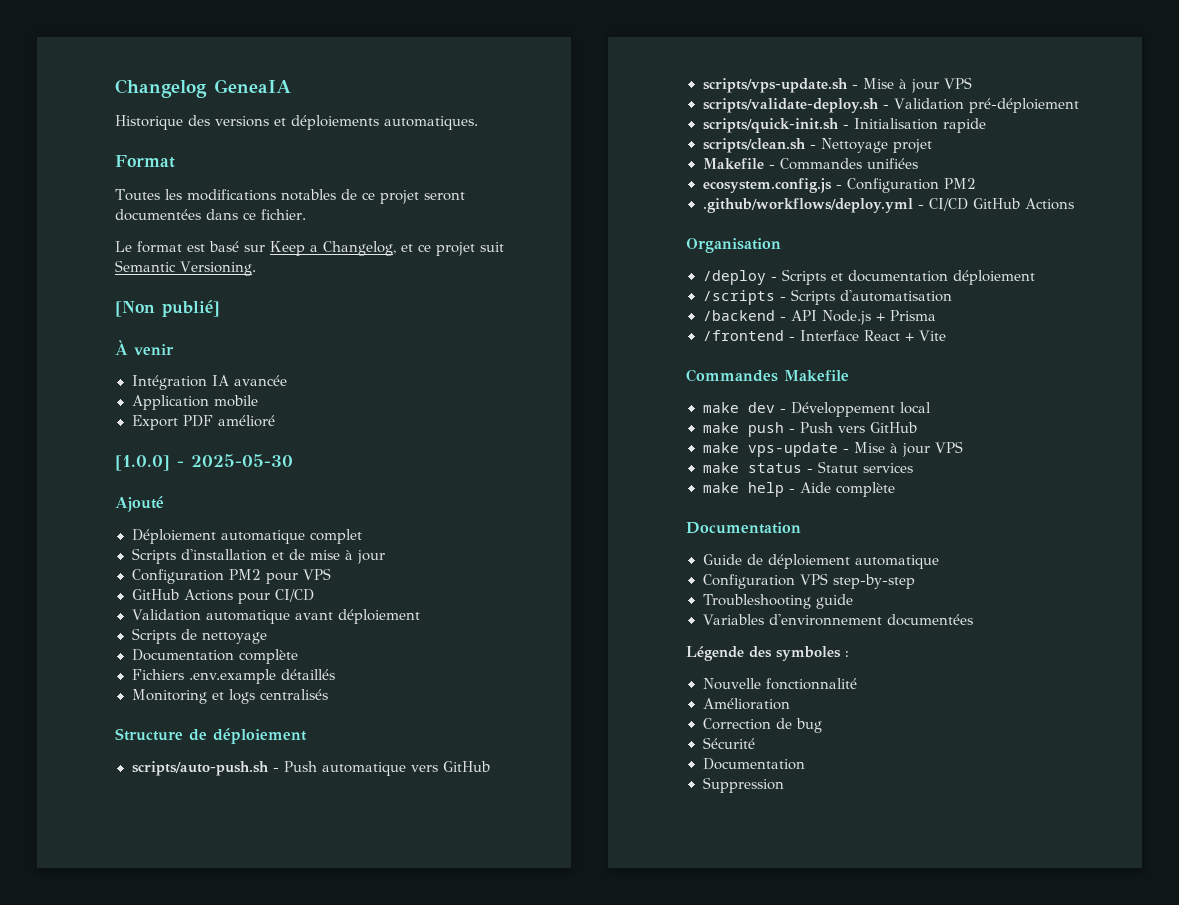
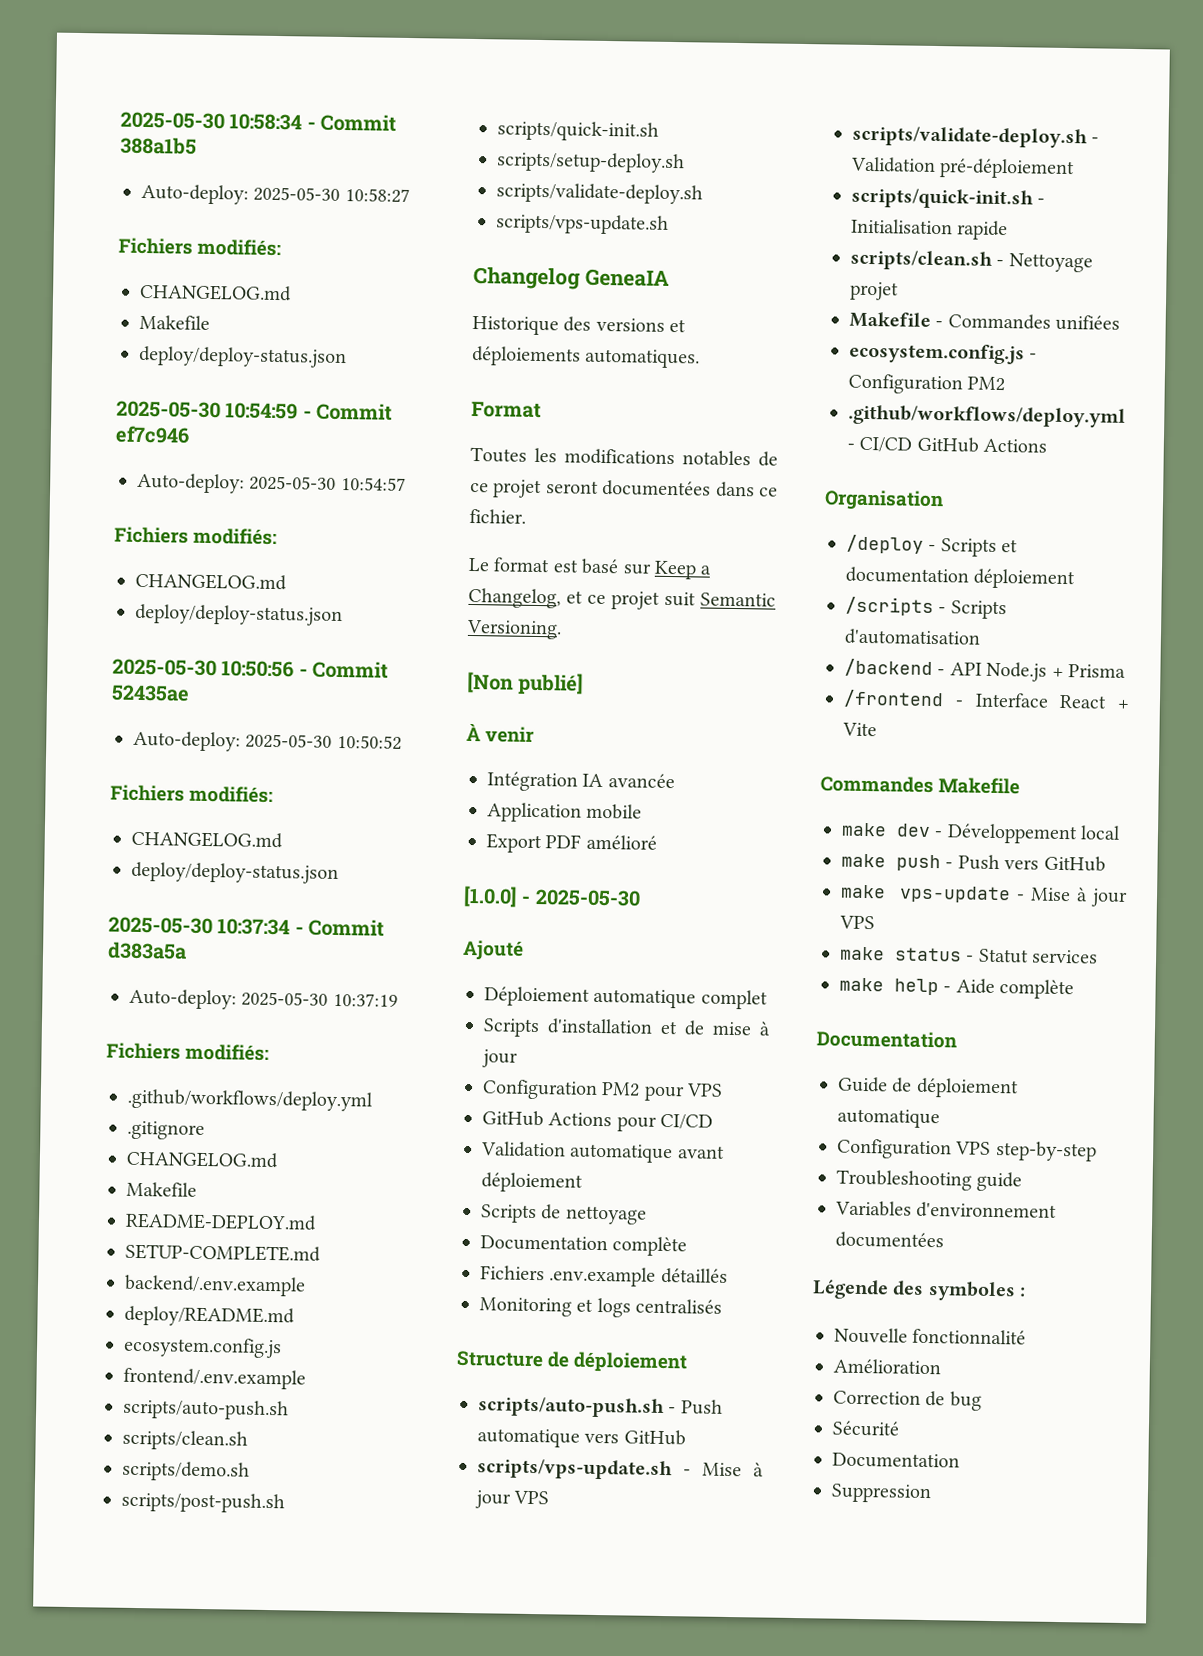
(115, 88) none -> [120,111,397,132] [120,136,197,155] [141,183,410,205] [118,237,282,257] [139,283,292,302] [139,314,210,330] [138,345,347,369] [116,400,393,421] [115,425,190,444] [137,472,406,494] [114,526,278,546] [135,572,287,591] [135,603,343,627] [112,658,389,679] [111,684,190,702] [133,730,402,752] [110,784,274,804] [131,830,283,849] [131,861,339,885] [108,916,385,937] [107,941,187,960] [129,988,398,1010] [106,1042,270,1061] [127,1088,373,1112] [127,1120,205,1141] [126,1150,279,1169] [126,1181,197,1197] [125,1212,317,1231] [125,1243,321,1262] [124,1274,306,1297] [124,1305,295,1328] [123,1336,282,1359] [123,1367,306,1390] [122,1398,289,1421] [122,1429,248,1451] [122,1460,250,1482] [121,1491,285,1514] [497,120,659,142] [496,151,685,174] [496,182,703,205] [496,213,669,235] 2025-05-30 10:58:34 - Commit 388a1b5 // Auto-deploy: 2025-05-30 10:58:27 // Fichiers modifiés: // CHANGELOG.md // Makefile // deploy/deploy-status.json // 2025-05-30 10:54:59 - Commit ef7c946 // Auto-deploy: 2025-05-30 10:54:57 // Fichiers modifiés: // CHANGELOG.md // deploy/deploy-status.json // 2025-05-30 10:50:56 - Commit 52435ae // Auto-deploy: 2025-05-30 10:50:52 // Fichiers modifiés: // CHANGELOG.md // deploy/deploy-status.json // 2025-05-30 10:37:34 - Commit d383a5a // Auto-deploy: 2025-05-30 10:37:19 // Fichiers modifiés: // .github/workflows/deploy.yml // .gitignore // CHANGELOG.md // Makefile // README-DEPLOY.md // SETUP-COMPLETE.md // backend/.env.example // deploy/README.md // ecosystem.config.js // frontend/.env.example // scripts/auto-push.sh // scripts/clean.sh // scripts/demo.sh // scripts/post-push.sh // scripts/quick-init.sh // scripts/setup-deploy.sh // scripts/validate-deploy.sh // scripts/vps-update.sh //

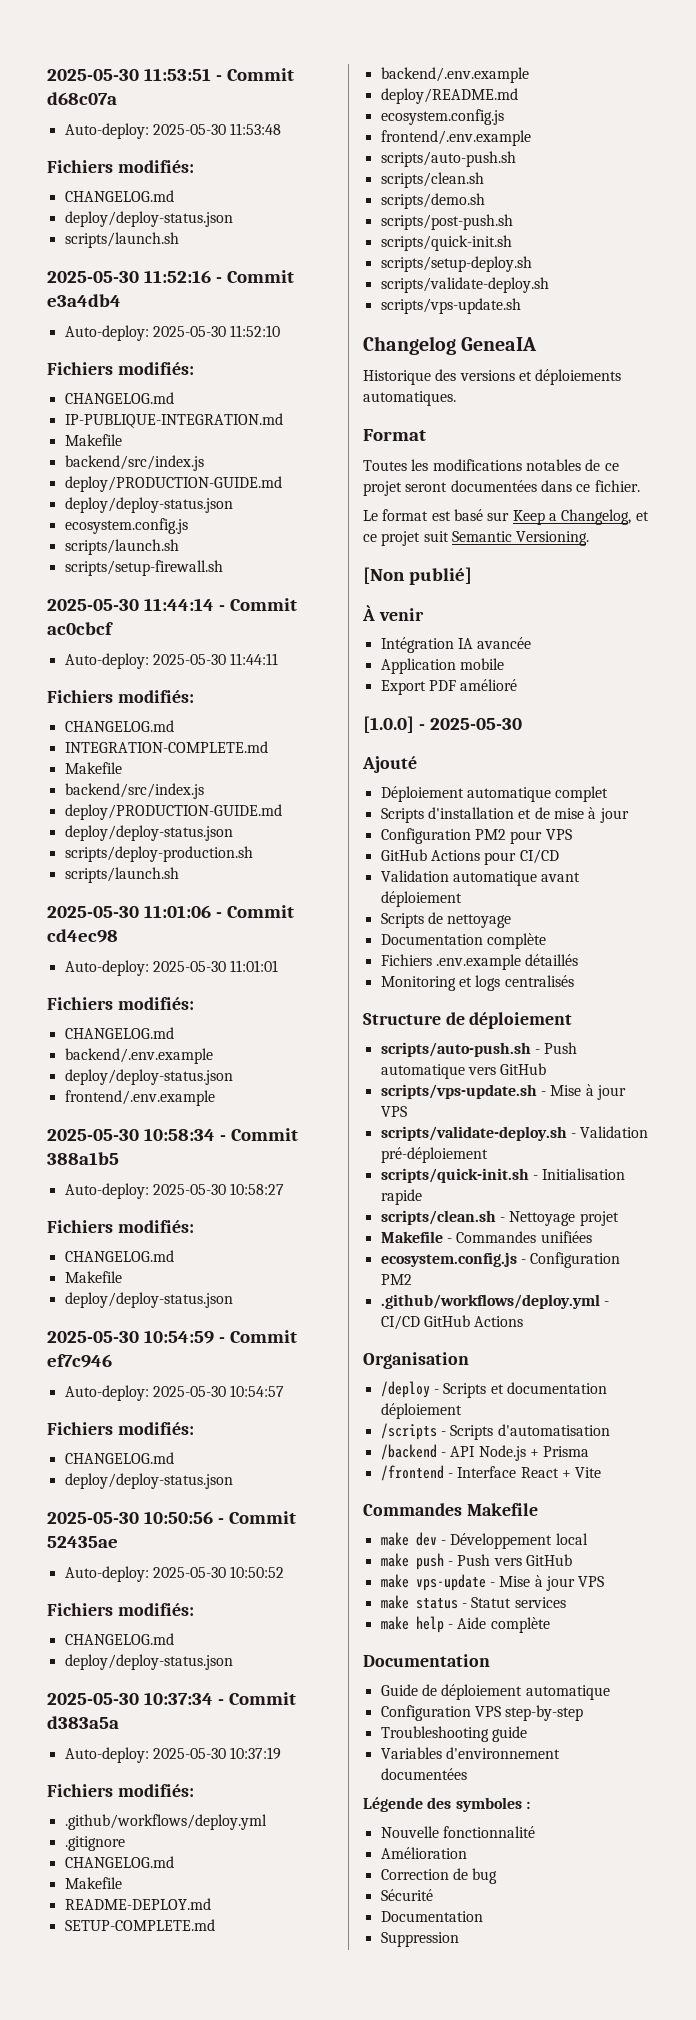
[120,111,225,130] 2025-05-30 -> [47,68,294,81] [47,92,117,105] [64,123,282,139] [47,160,194,173] [64,190,174,202] [64,211,233,227] [64,232,179,248] [47,270,294,283] [47,294,121,307] [64,325,281,341] [47,362,194,375] [64,392,174,404] [64,413,283,428] [64,434,122,446] [64,455,204,471] [64,476,282,492] [64,497,233,513] [64,518,188,534] [64,539,179,555] [64,560,223,576] [47,598,297,611] [47,622,113,635] [64,653,279,669] [47,690,194,703] [64,720,174,732] [64,741,268,753] [64,762,122,774] [64,783,204,799] [64,804,282,820] [64,825,233,841] [64,846,253,862] [64,867,179,883] [47,905,294,918] [47,929,118,943] [64,960,279,976] [47,997,194,1010] [64,1027,174,1039] [64,1048,213,1064] [64,1069,233,1085] [64,1090,215,1106] [47,1129,139,1141] 2025-05-30 11:53:51 - Commit d68c07a // Auto-deploy: 2025-05-30 11:53:48 // Fichiers modifiés: // CHANGELOG.md // deploy/deploy-status.json // scripts/launch.sh // 2025-05-30 11:52:16 - Commit e3a4db4 // Auto-deploy: 2025-05-30 11:52:10 // Fichiers modifiés: // CHANGELOG.md // IP-PUBLIQUE-INTEGRATION.md // Makefile // backend/src/index.js // deploy/PRODUCTION-GUIDE.md // deploy/deploy-status.json // ecosystem.config.js // scripts/launch.sh // scripts/setup-firewall.sh // 2025-05-30 11:44:14 - Commit ac0cbcf // Auto-deploy: 2025-05-30 11:44:11 // Fichiers modifiés: // CHANGELOG.md // INTEGRATION-COMPLETE.md // Makefile // backend/src/index.js // deploy/PRODUCTION-GUIDE.md // deploy/deploy-status.json // scripts/deploy-production.sh // scripts/launch.sh // 2025-05-30 11:01:06 - Commit cd4ec98 // Auto-deploy: 2025-05-30 11:01:01 // Fichiers modifiés: // CHANGELOG.md // backend/.env.example // deploy/deploy-status.json // frontend/.env.example // 2025-05-30

